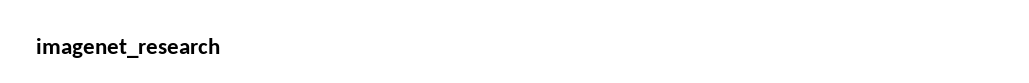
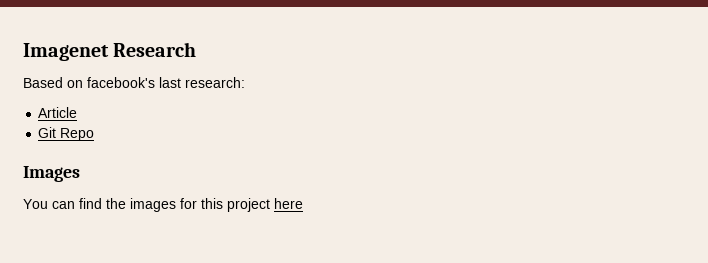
[36,38,220,58] imagenet_research -> [23,42,197,61] [23,77,245,88] [38,107,78,118] [38,127,95,141] [23,166,80,182] [23,198,303,212] Imagenet Research // Based on facebook's last research: // Article // Git Repo // Images // You can find the images for this project here

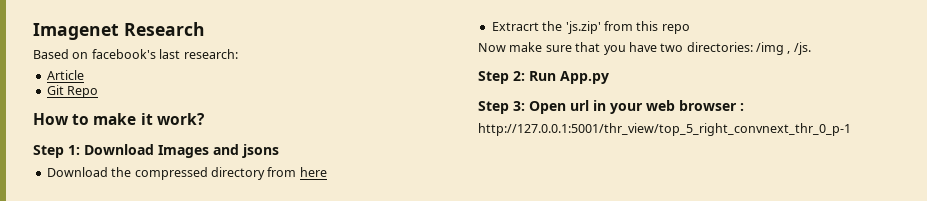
[23,166,80,182] [23,198,303,212] Images // You can find the images for this project here -> [33,113,205,125] [33,144,279,158] [46,167,327,180] [491,21,690,34] [478,42,811,55] [478,71,609,84] [478,100,744,114] [478,123,851,136] How to make it work? // Step 1: Download Images and jsons // Download the compressed directory from here // Extracrt the 'js.zip' from this repo // Now make sure that you have two directories: /img , /js. // Step 2: Run App.py // Step 3: Open url in your web browser : // http://127.0.0.1:5001/thr_view/top_5_right_convnext_thr_0_p-1

